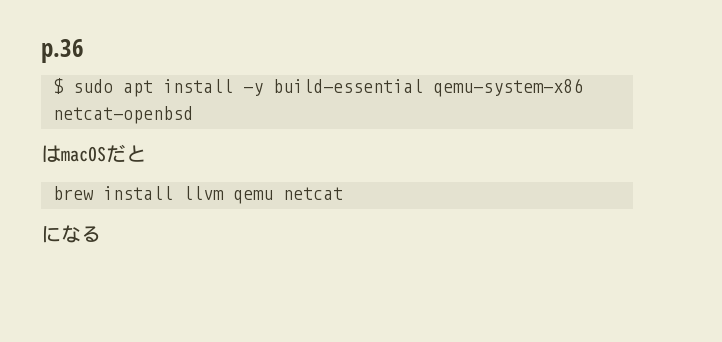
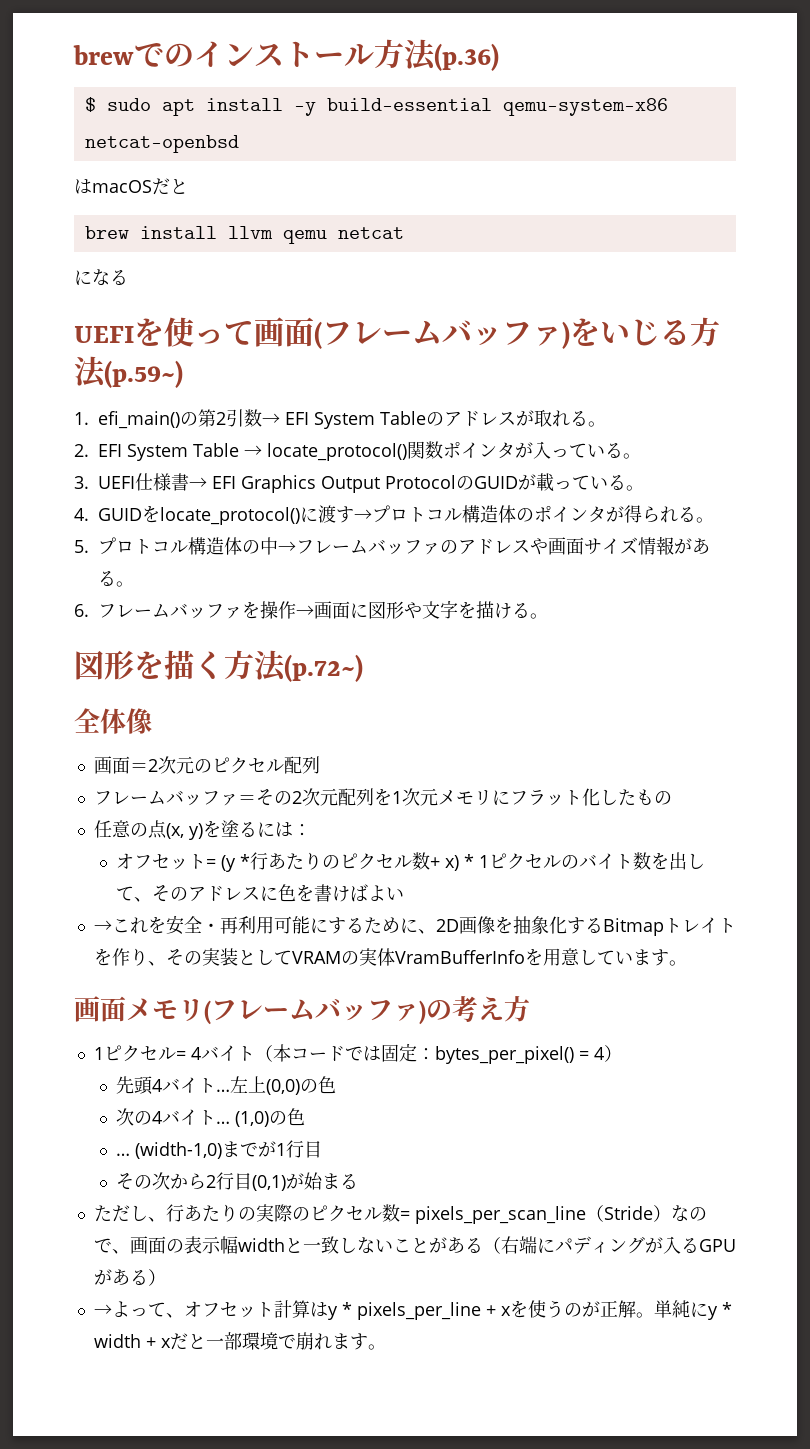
[41,39,84,63] p.36 -> [73,39,499,71] brewでのインストール方法(p.36)
(101, 234) none -> [74,317,720,349] [74,356,183,388] [74,409,606,429] [74,441,641,461] [74,473,644,493] [74,505,714,525] [74,536,710,555] [98,571,134,587] [74,600,548,619] [74,650,363,682] [74,708,152,734] [93,756,320,774] [93,788,672,806] [93,820,311,840] [115,852,705,872] [115,884,404,902] [93,915,736,936] [93,948,687,966] [74,996,530,1025] [93,1043,622,1064] [115,1076,336,1095] [115,1108,305,1127] [115,1140,322,1159] [115,1172,358,1191] [93,1204,707,1224] [93,1236,736,1254] [93,1269,166,1286] [93,1300,732,1320] [93,1332,386,1350] // UEFIを使って画面(フレームバッファ)をいじる方法(p.59~) // 1. efi_main()の第2引数→ EFI System Tableのアドレスが取れる。 // 2. EFI System Table → locate_protocol()関数ポインタが入っている。 // 3. UEFI仕様書→ EFI Graphics Output ProtocolのGUIDが載っている。 // 4. GUIDをlocate_protocol()に渡す→プロトコル構造体のポインタが得られる。 // 5.プロトコル構造体の中→フレームバッファのアドレスや画面サイズ情報がある。 // 6.フレームバッファを操作→画面に図形や文字を描ける。 // 図形を描く方法(p.72~) // 全体像 // 画面＝2次元のピクセル配列 // フレームバッファ＝その2次元配列を1次元メモリにフラット化したもの // 任意の点(x, y)を塗るには： // オフセット= (y *行あたりのピクセル数+ x) * 1ピクセルのバイト数を出して、そのアドレスに色を書けばよい // →これを安全・再利用可能にするために、2D画像を抽象化するBitmapトレイトを作り、その実装としてVRAMの実体VramBufferInfoを用意しています。 // 画面メモリ(フレームバッファ)の考え方 // 1ピクセル= 4バイト（本コードでは固定：bytes_per_pixel() = 4） // 先頭4バイト…左上(0,0)の色 // 次の4バイト… (1,0)の色 // … (width-1,0)までが1行目 // その次から2行目(0,1)が始まる // ただし、行あたりの実際のピクセル数= pixels_per_scan_line（Stride）なので、画面の表示幅widthと一致しないことがある（右端にパディングが入るGPUがある） // →よって、オフセット計算はy * pixels_per_line + xを使うのが正解。単純にy * width + xだと一部環境で崩れます。

